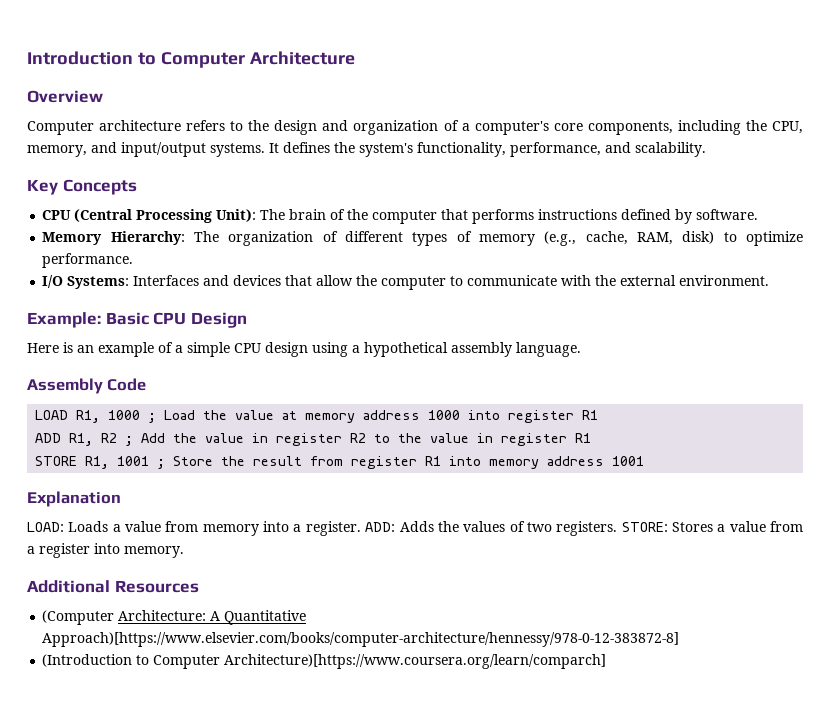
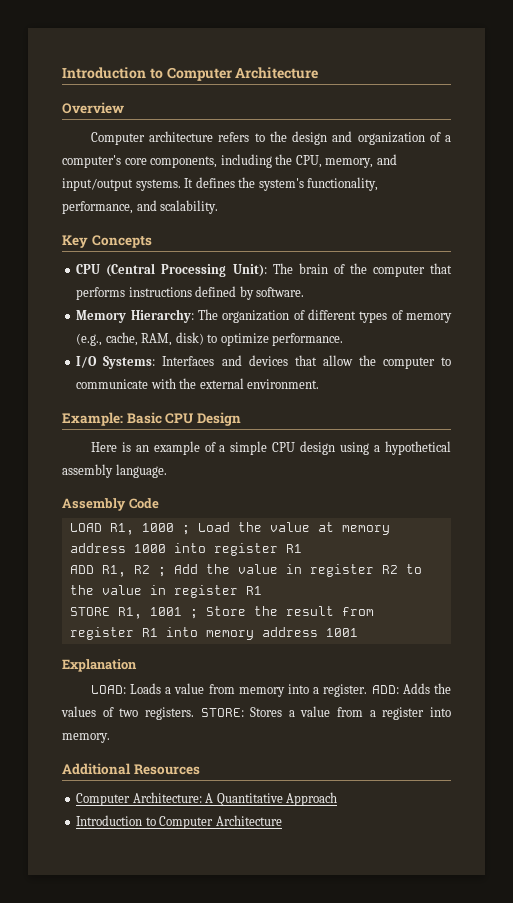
[42,610,115,625] (Computer -> [76,793,131,806] Computer
[42,632,680,647] [42,654,607,669] Approach)[https://www.elsevier.com/books/computer-architecture/hennessy/978-0-12-383872-8] // (Introduction to Computer Architecture)[https://www.coursera.org/learn/comparch] -> [286,792,338,806] [76,815,282,829] Approach // Introduction to Computer Architecture

